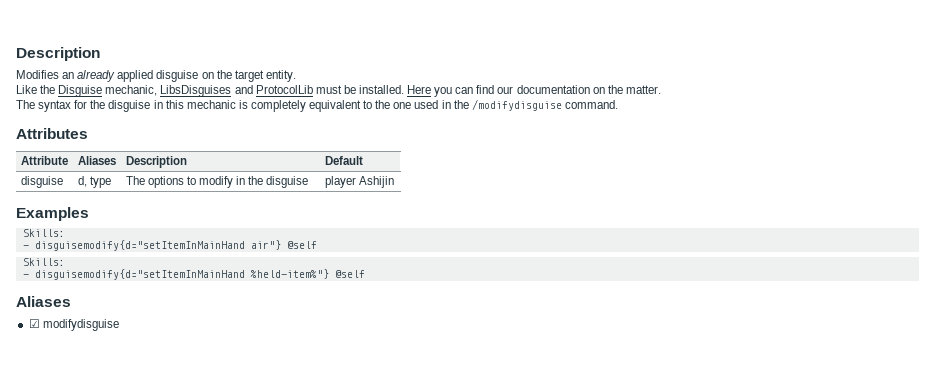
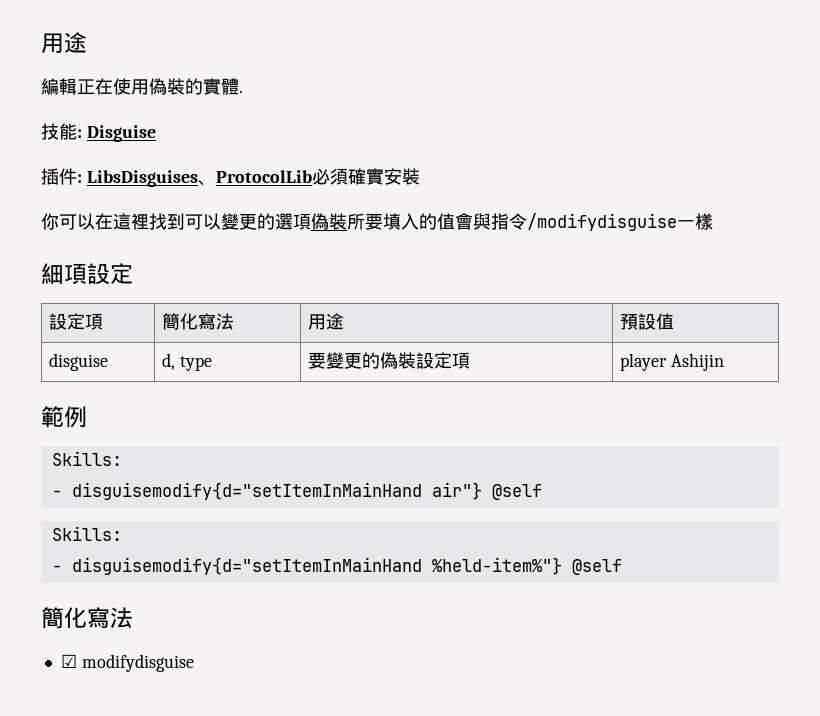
[16,47,100,61] [16,70,296,82] [16,85,661,97] [16,99,618,112] [16,128,88,139] [20,156,68,165] [77,156,116,165] [125,156,187,168] [324,156,363,165] [20,176,63,188] [77,176,111,188] [125,176,309,188] Description // Modifies an already applied disguise on the target entity. // Like the Disguise mechanic, LibsDisguises and ProtocolLib must be installed. Here you can find our documentation on the matter. // The syntax for the disguise in this mechanic is completely equivalent to the one used in the /modifydisguise command. // Attributes // Attribute | Aliases | Description | Default // disguise | d, type | The options to modify in the disguise -> [41,32,87,54] [41,78,243,95] [41,123,156,142] [41,168,420,187] [41,213,713,231] [41,263,133,285] [48,313,103,330] [161,313,234,330] [307,313,344,330] [619,313,674,330] [48,353,108,371] [161,353,212,371] [307,352,470,369] 用途 // 編輯正在使用偽裝的實體. // 技能: Disguise // 插件: LibsDisguises、ProtocolLib必須確實安裝 // 你可以在這裡找到可以變更的選項偽裝所要填入的值會與指令/modifydisguise一樣 // 細項設定 // 設定項 | 簡化寫法 | 用途 | 預設值 // disguise | d, type | 要變更的偽裝設定項
[16,207,89,221] Examples -> [41,406,87,428] 範例
[16,296,71,307] Aliases -> [41,607,133,629] 簡化寫法

